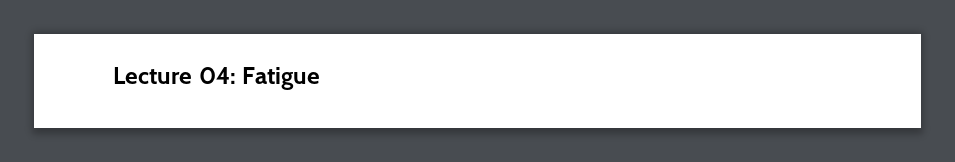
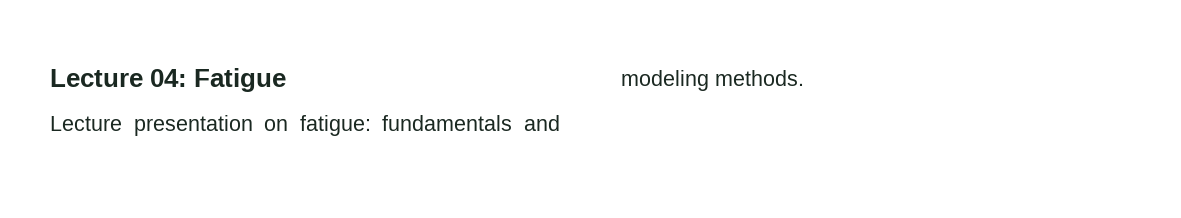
(321, 78) none -> [50,115,560,136] [621,70,804,91] // Lecture presentation on fatigue: fundamentals and modeling methods.

